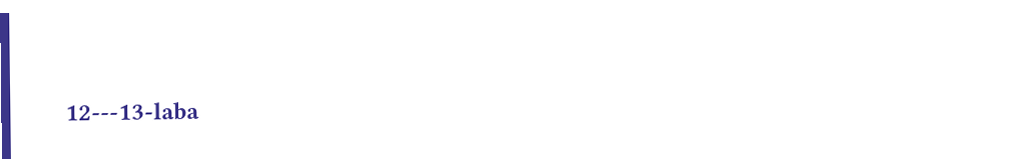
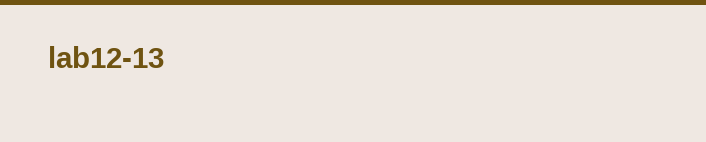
[65,101,200,122] 12---13-laba -> [48,46,164,68] lab12-13

